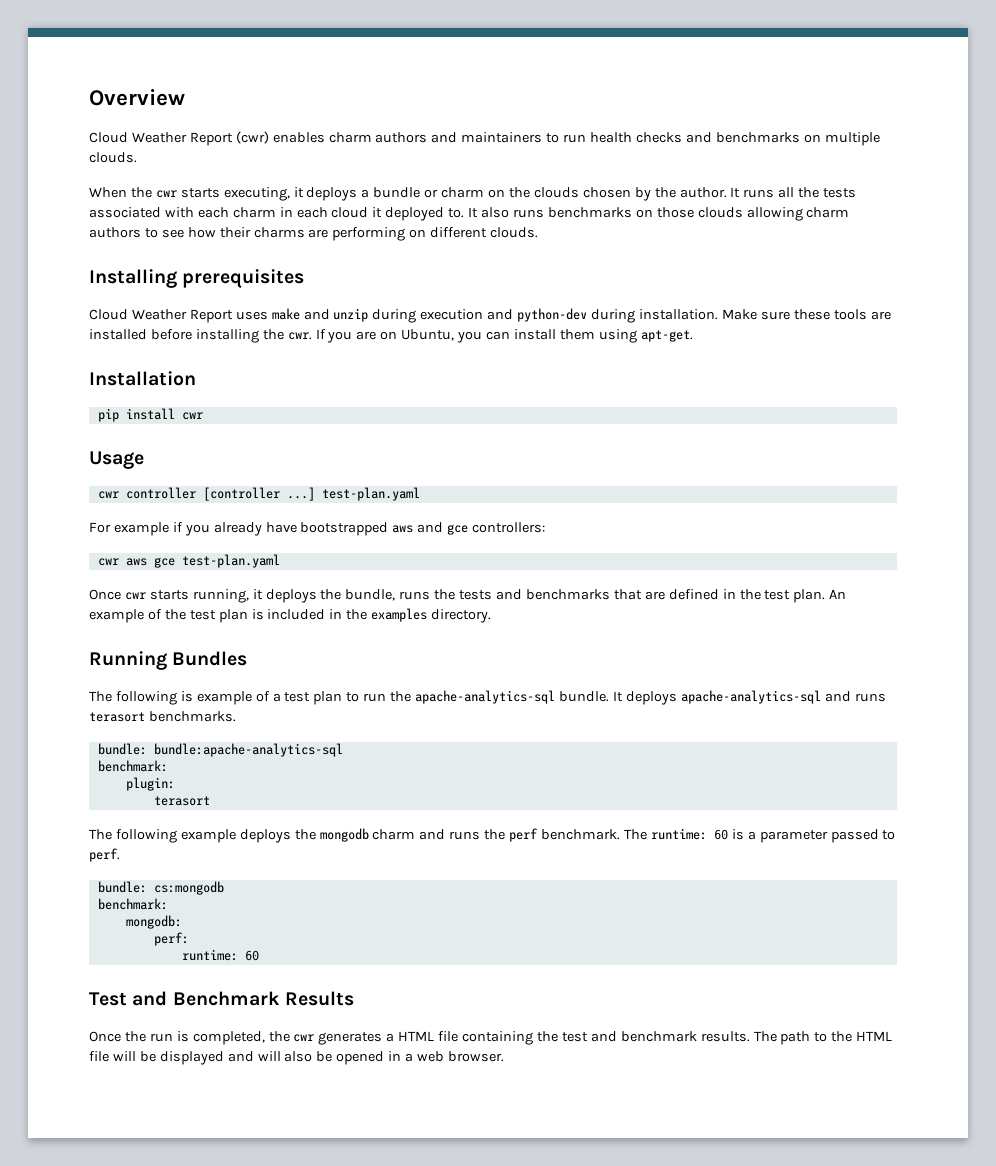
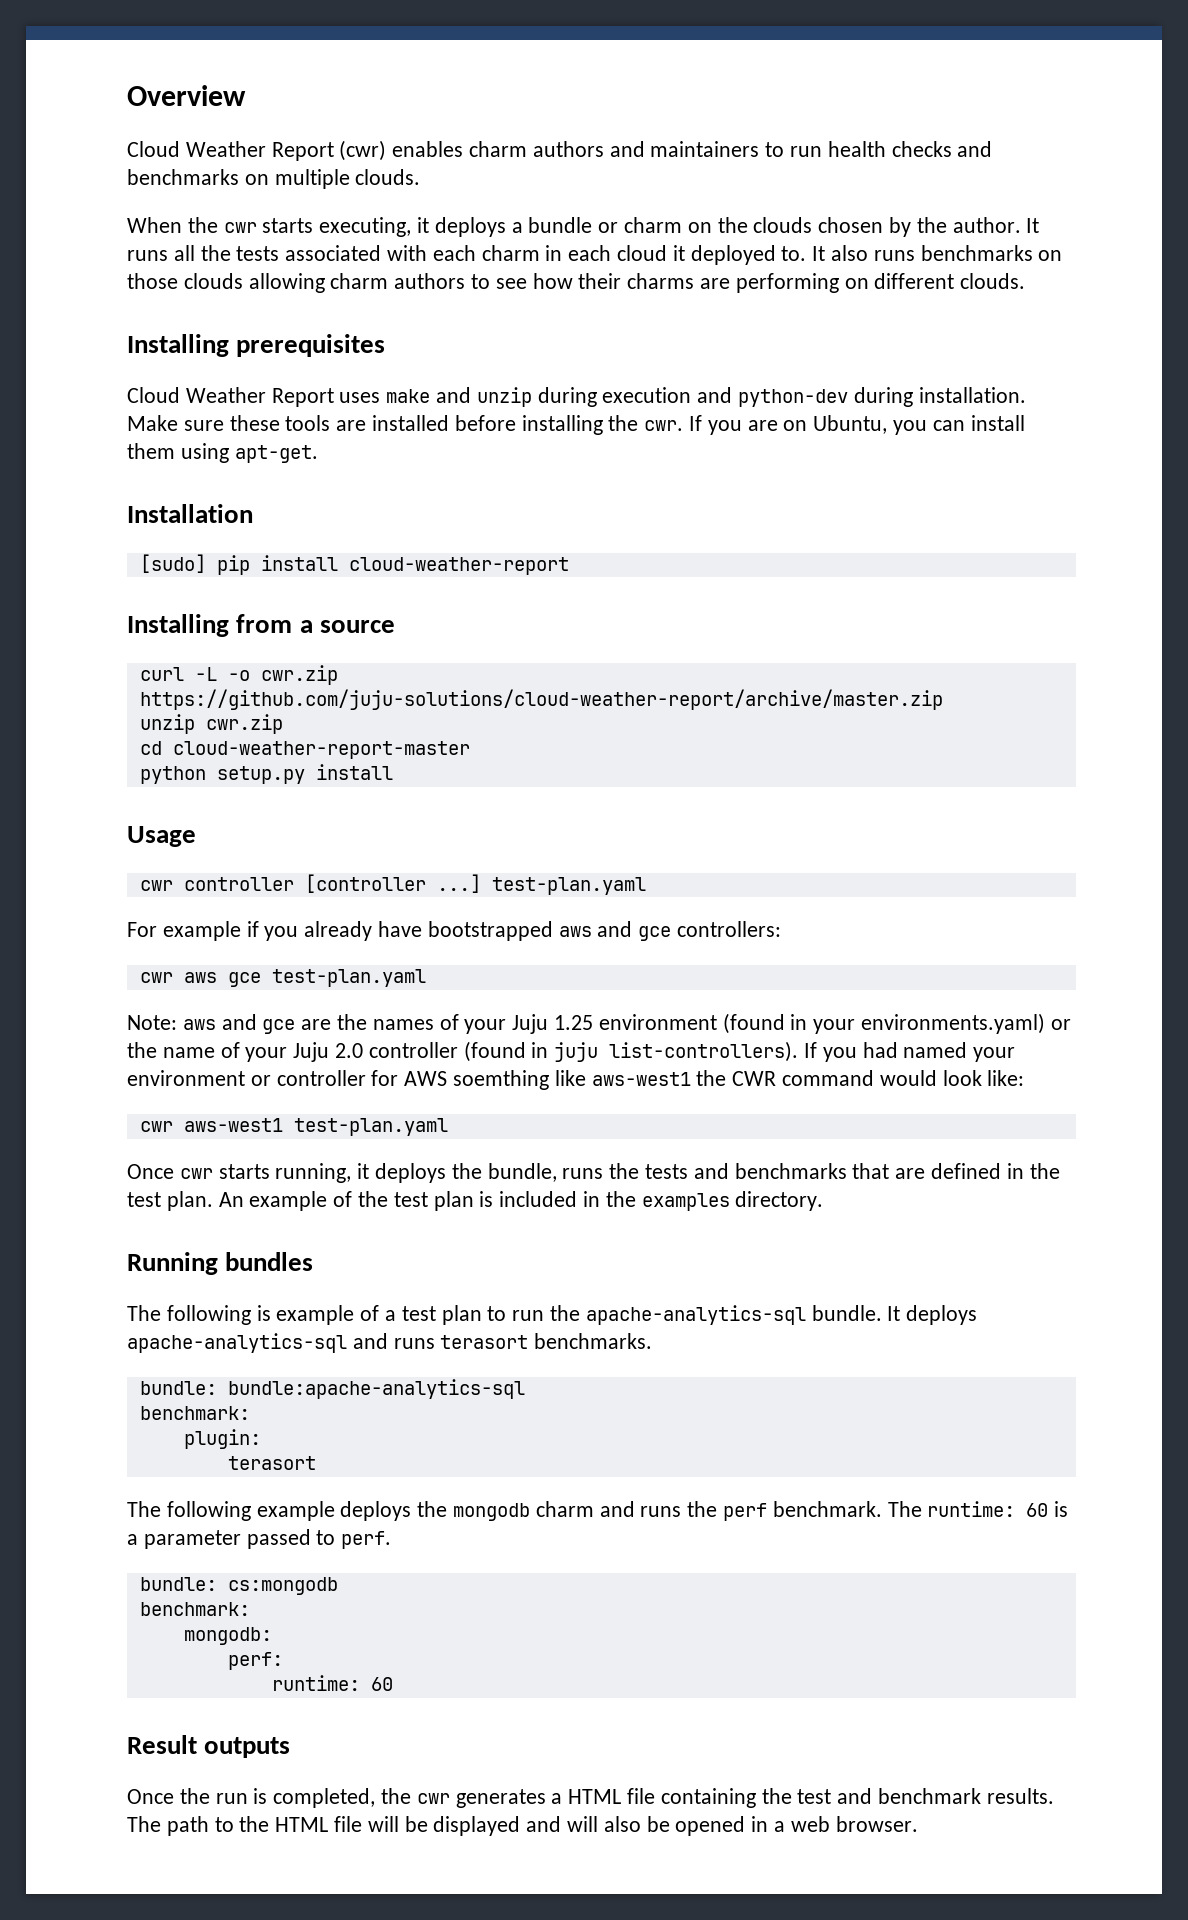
(196, 378) none -> [139,554,206,573] [sudo]
[181,412,203,420] cwr -> [348,557,569,575] [127,614,395,637] [139,665,338,685] [139,689,943,710] [139,714,283,734] [139,741,470,759] [139,764,393,784] cloud-weather-report // Installing from a source // curl -L -o cwr.zip https://github.com/juju-solutions/cloud-weather-report/archive/master.zip // unzip cwr.zip // cd cloud-weather-report-master // python setup.py install
(280, 561) none -> [127,1013,1071,1034] [127,1041,1016,1062] [127,1070,1025,1090] [139,1118,448,1136] // Note: aws and gce are the names of your Juju 1.25 environment (found in your environments.yaml) or the name of your Juju 2.0 controller (found in juju list-controllers). If you had named your environment or controller for AWS soemthing like aws-west1 the CWR command would look like: // cwr aws-west1 test-plan.yaml
[172,651,248,666] Bundles -> [225,1252,314,1271] bundles
[89,991,354,1006] Test and Benchmark Results -> [127,1735,291,1758] Result outputs

